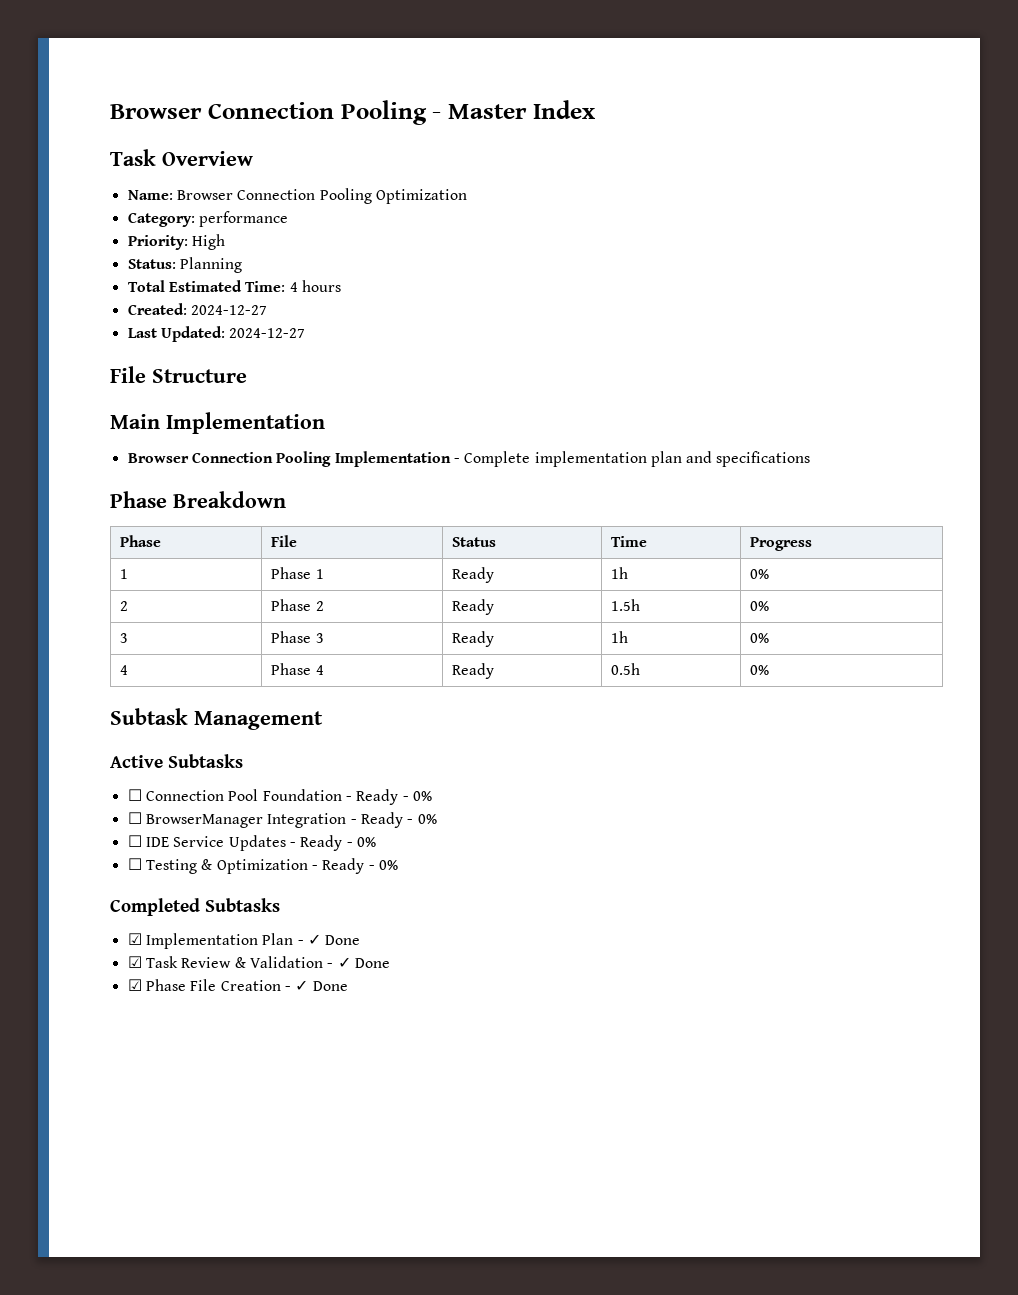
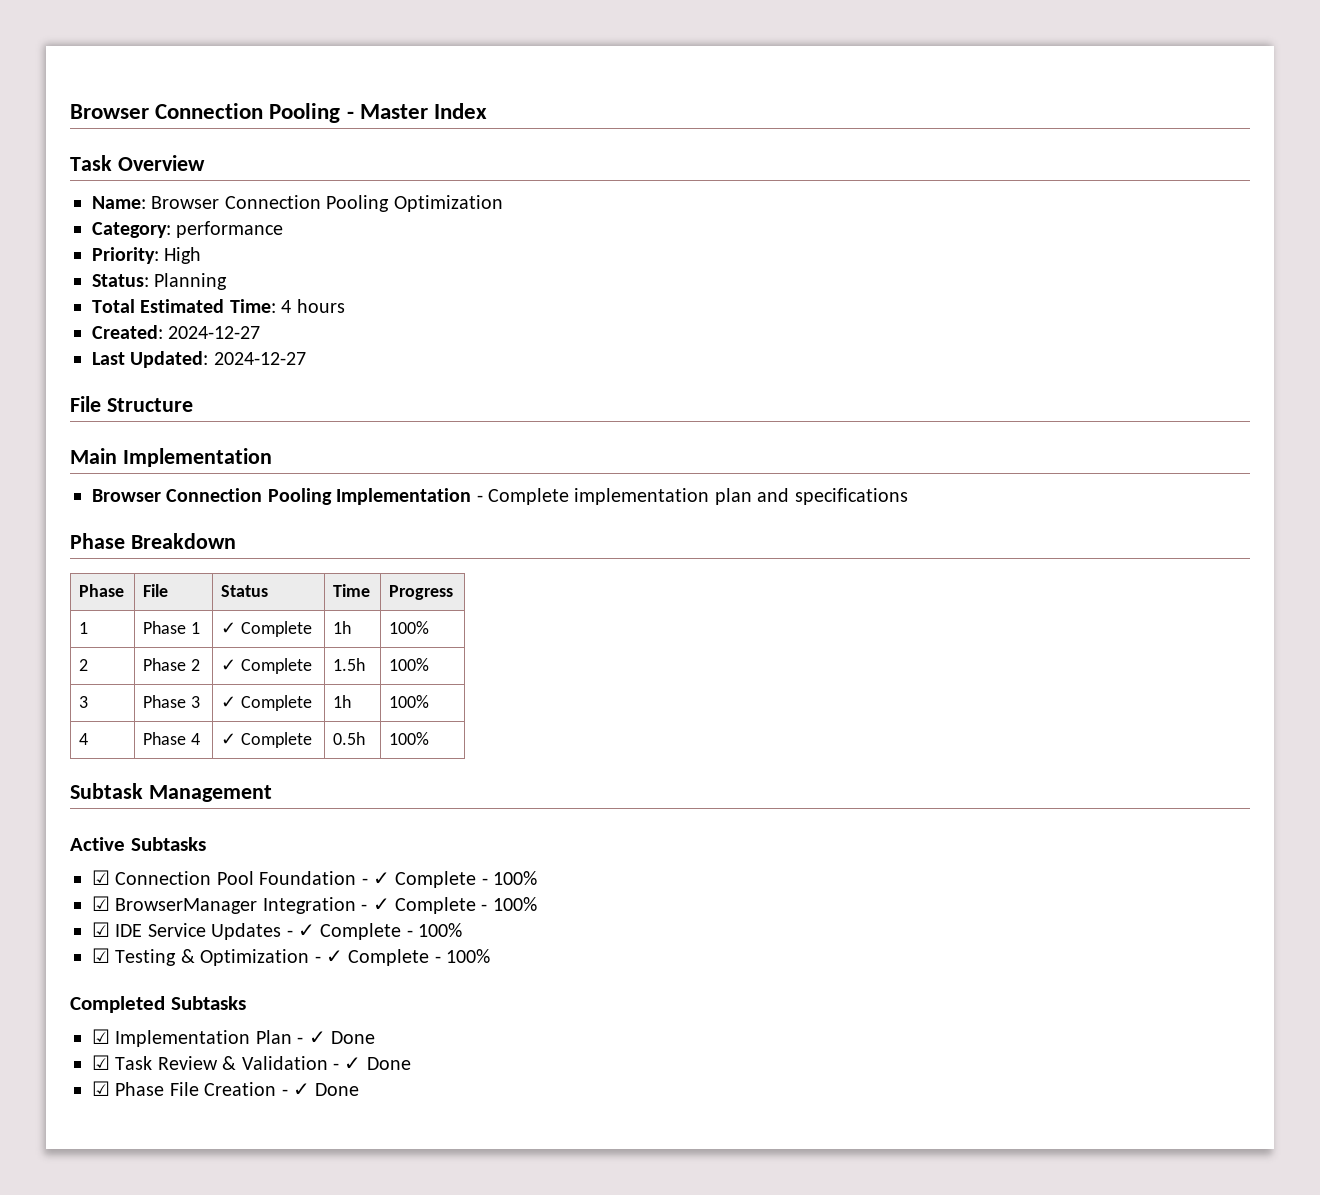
[452,567,495,583] [611,567,629,579] [750,569,770,579] Ready | 1h | 0% -> [221,621,313,637] [333,621,352,634] [389,621,430,634] ✓ Complete | 1h | 100%
[452,599,495,615] Ready -> [221,658,313,674] ✓ Complete
[750,601,770,611] 0% -> [389,658,430,671] 100%
[452,631,495,647] [611,631,629,643] [750,633,770,643] Ready | 1h | 0% -> [221,695,313,711] [333,695,352,708] [389,695,430,708] ✓ Complete | 1h | 100%
[452,663,495,679] Ready -> [221,732,313,748] ✓ Complete
[750,665,770,675] 0% -> [389,732,430,745] 100%
[127,789,142,801] ☐ -> [92,870,110,885] ☑
[356,789,432,805] [127,812,437,828] [127,835,376,851] [127,858,398,874] Ready - 0% // ☐ BrowserManager Integration - Ready - 0% // ☐ IDE Service Updates - Ready - 0% // ☐ Testing & Optimization - Ready - 0% -> [373,871,538,888] [92,896,537,914] [92,922,463,940] [92,948,491,966] ✓ Complete - 100% // ☑ BrowserManager Integration - ✓ Complete - 100% // ☑ IDE Service Updates - ✓ Complete - 100% // ☑ Testing & Optimization - ✓ Complete - 100%

